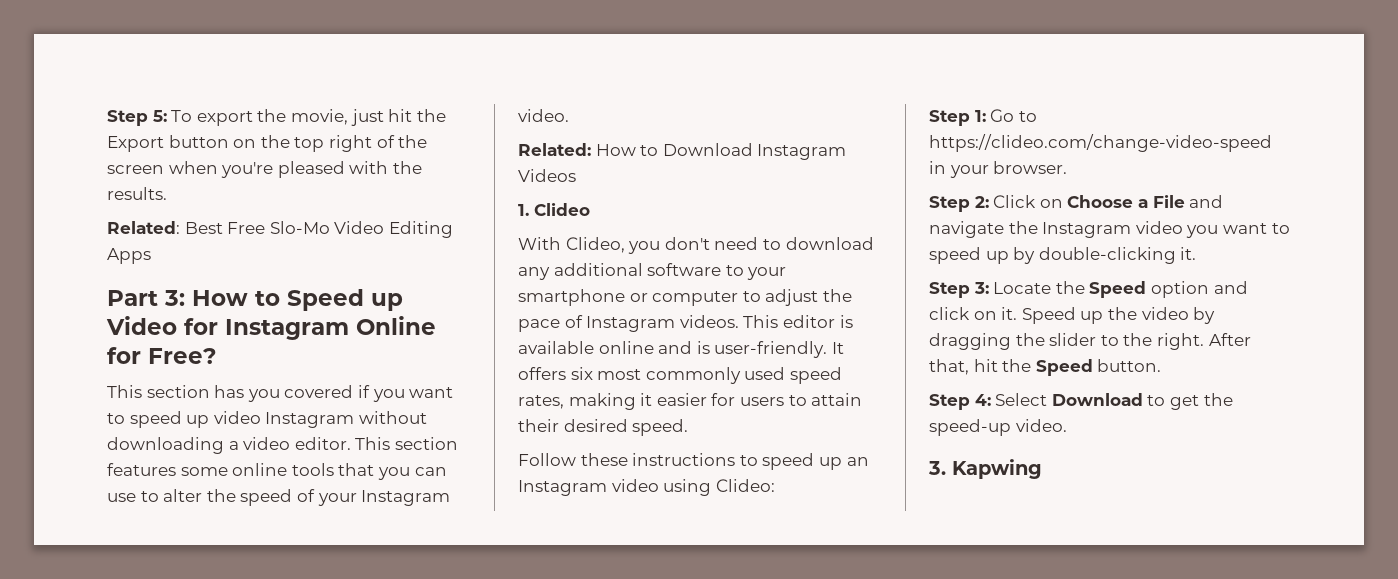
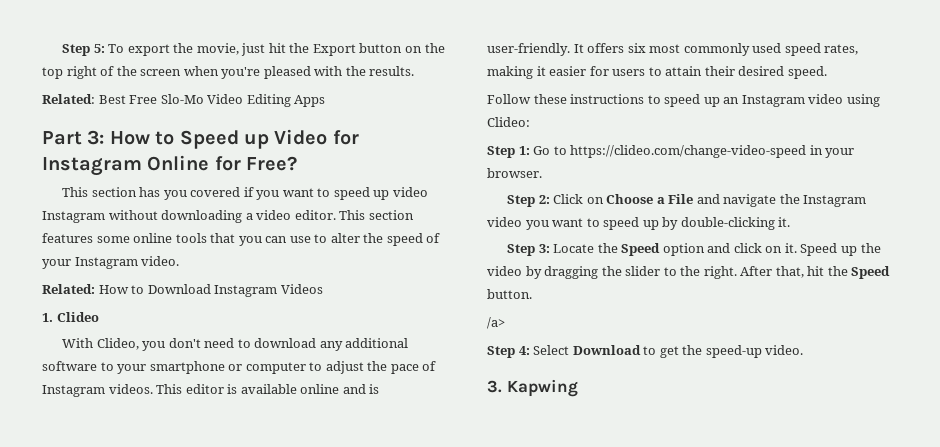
(1162, 365) none -> [487,317,505,329] // /a>

